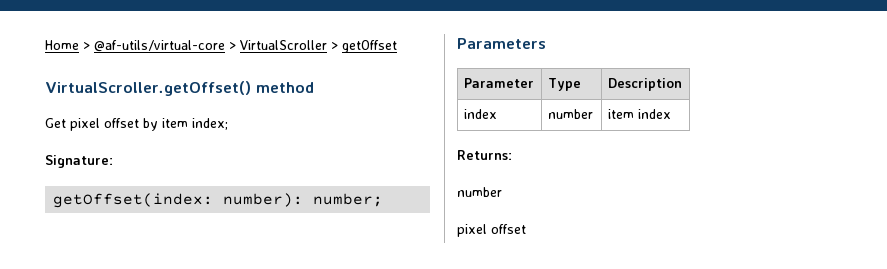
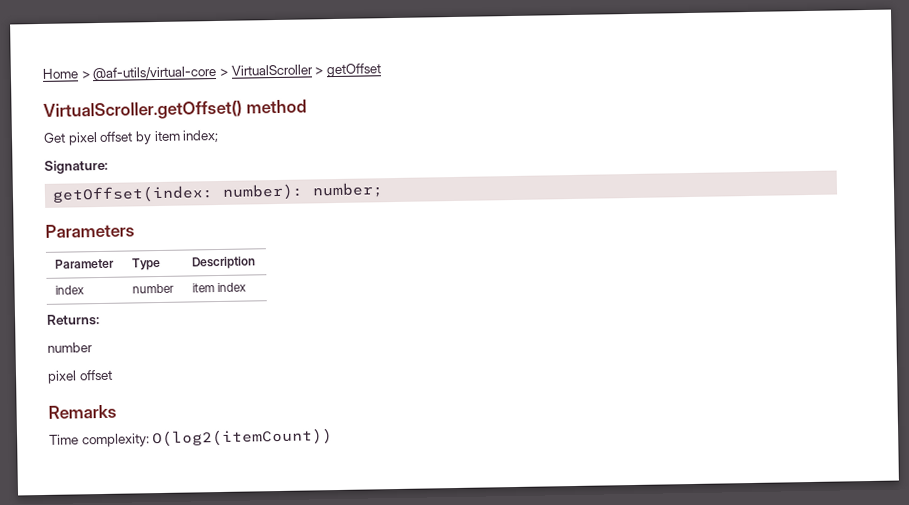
(526, 229) none -> [48,404,117,419] [49,428,334,448] // Remarks // Time complexity: O(log2(itemCount))

